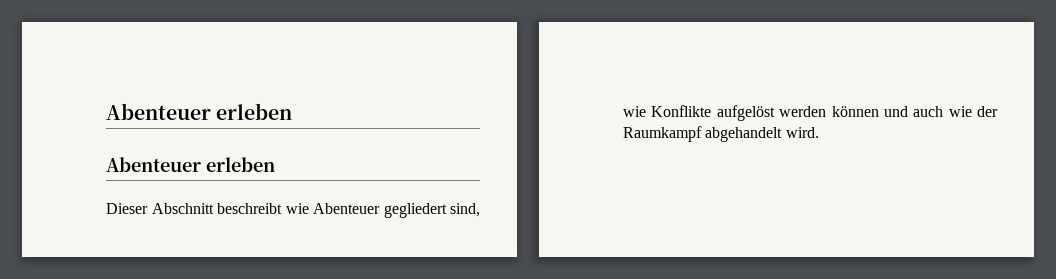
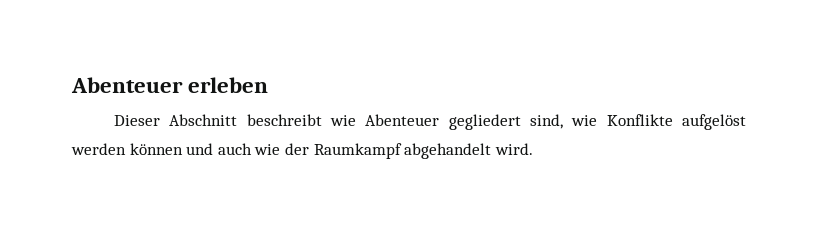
[106,103,293,120] [106,157,275,172] Abenteuer erleben // Abenteuer erleben -> [71,77,269,93] Abenteuer erleben

